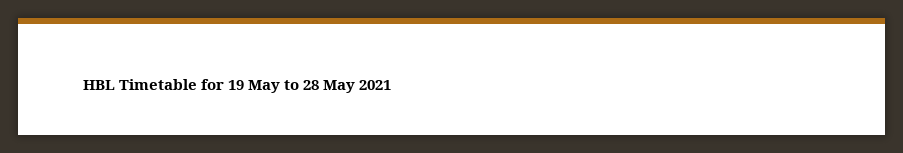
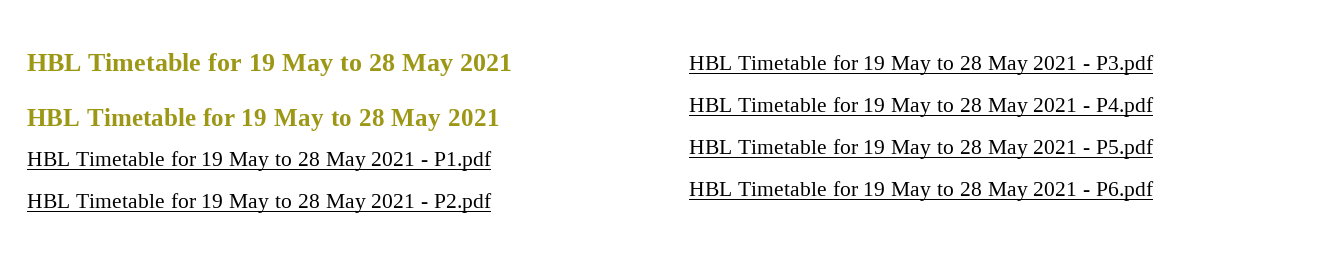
[83,79,392,93] HBL Timetable for 19 May to 28 May 2021 -> [27,53,513,76] [27,108,500,131] [27,151,493,171] [27,193,493,213] [689,55,1155,75] [689,97,1155,117] [689,139,1155,159] [689,181,1155,201] HBL Timetable for 19 May to 28 May 2021 // HBL Timetable for 19 May to 28 May 2021 // HBL Timetable for 19 May to 28 May 2021 - P1.pdf // HBL Timetable for 19 May to 28 May 2021 - P2.pdf // HBL Timetable for 19 May to 28 May 2021 - P3.pdf // HBL Timetable for 19 May to 28 May 2021 - P4.pdf // HBL Timetable for 19 May to 28 May 2021 - P5.pdf // HBL Timetable for 19 May to 28 May 2021 - P6.pdf

